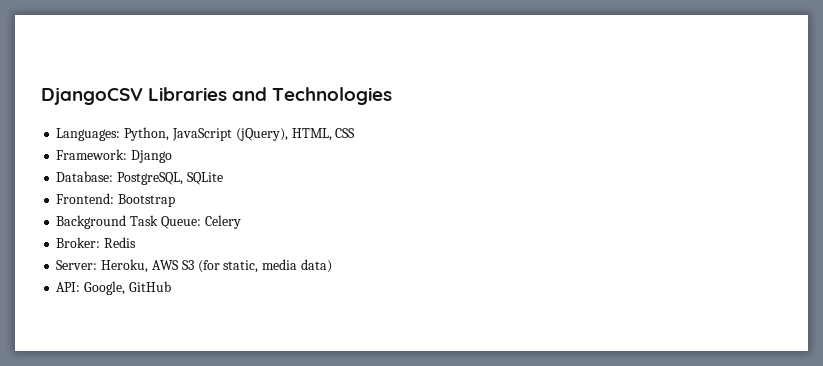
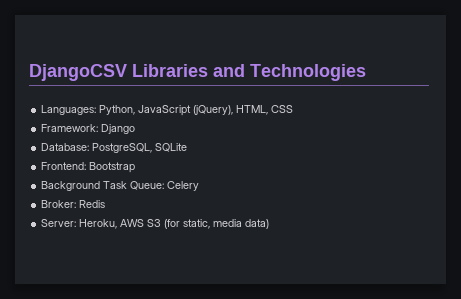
[56,281,171,295] // API: Google, GitHub -> (270, 224) none

